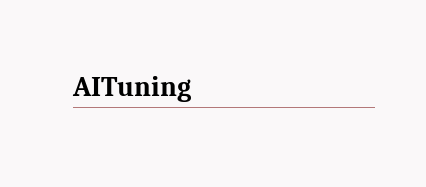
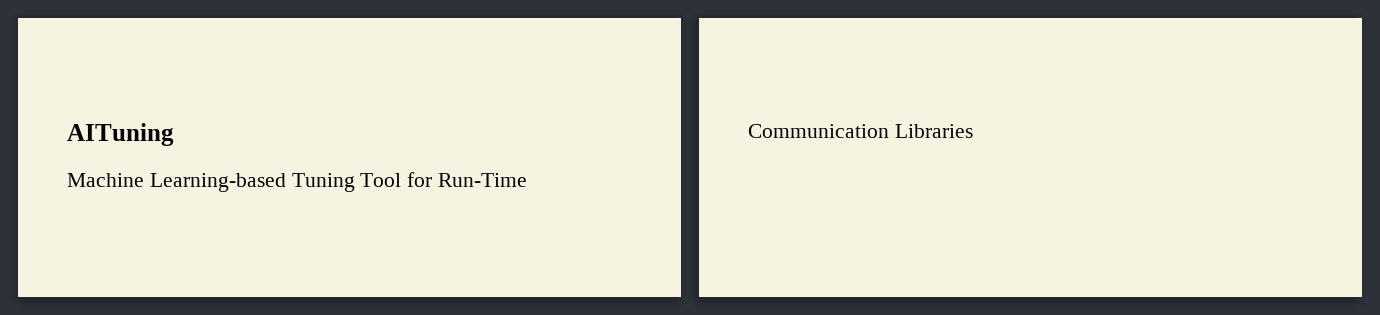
(191, 89) none -> [67,172,528,192] [748,124,973,138] // Machine Learning-based Tuning Tool for Run-Time Communication Libraries

